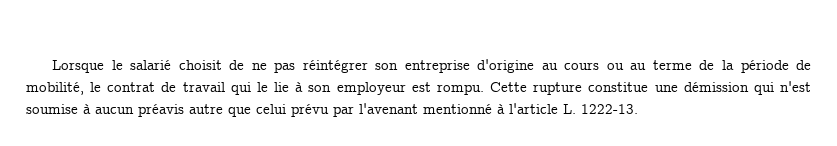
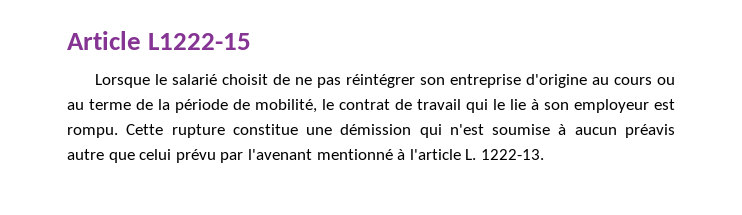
(52, 66) none -> [67,31,252,50] Article L1222-15 //

